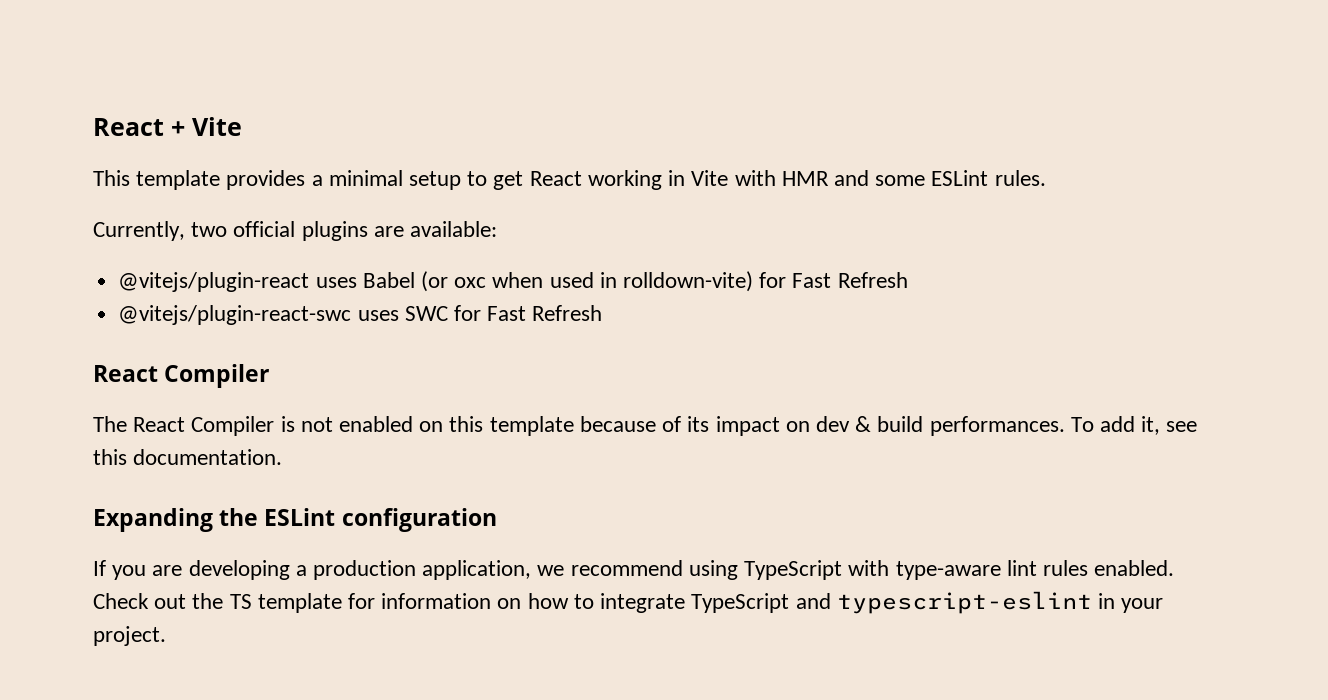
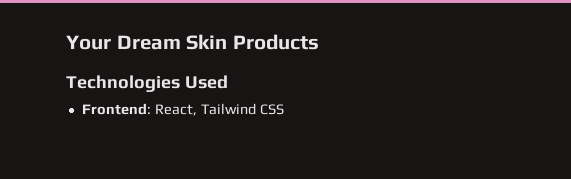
[93,117,242,136] [93,170,1046,190] [93,221,498,241] [118,271,908,292] [118,305,603,325] [93,364,270,388] [93,416,1198,436] [93,449,283,465] [93,508,497,532] [93,560,1175,580] [93,591,1164,614] [93,626,166,646] React + Vite // This template provides a minimal setup to get React working in Vite with HMR and some ESLint rules. // Currently, two official plugins are available: // @vitejs/plugin-react uses Babel (or oxc when used in rolldown-vite) for Fast Refresh // @vitejs/plugin-react-swc uses SWC for Fast Refresh // React Compiler // The React Compiler is not enabled on this template because of its impact on dev & build performances. To add it, see this documentation. // Expanding the ESLint configuration // If you are developing a production application, we recommend using TypeScript with type-aware lint rules enabled. Check out the TS template for information on how to integrate TypeScript and typescript-eslint in your project. -> [66,34,319,50] [66,75,228,92] [81,103,284,116] Your Dream Skin Products // Technologies Used // Frontend: React, Tailwind CSS

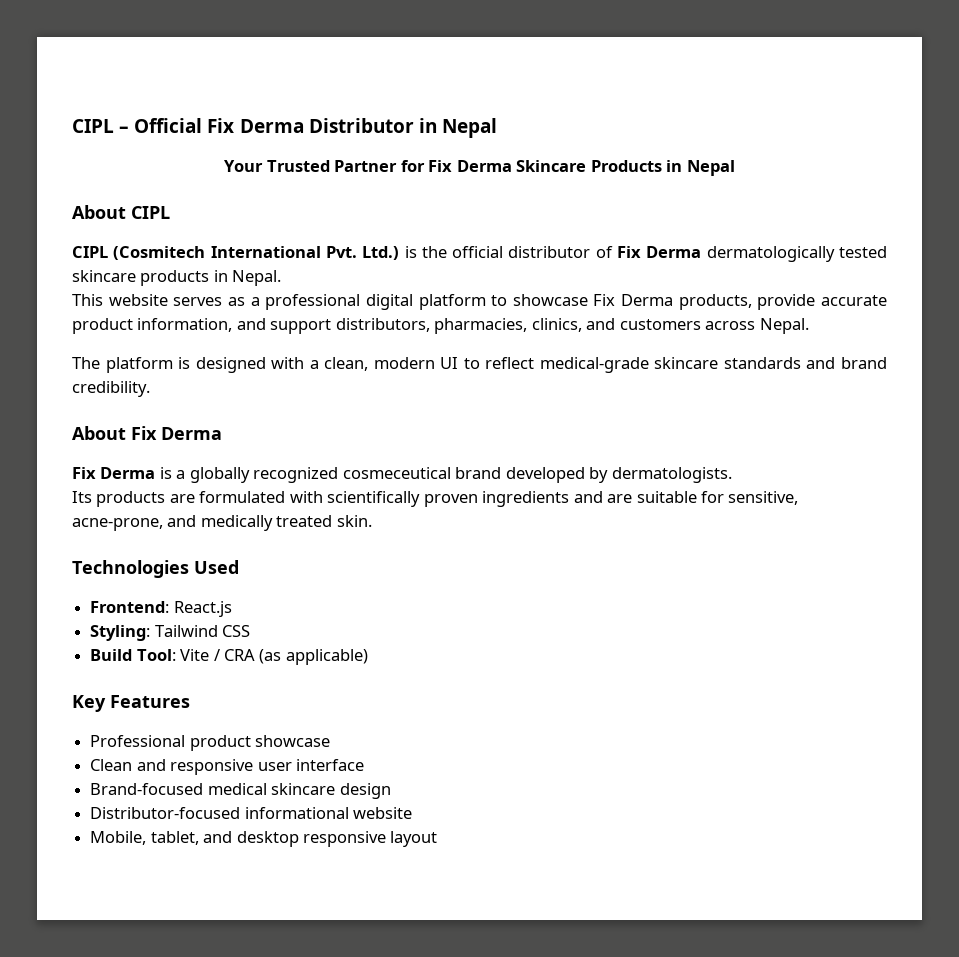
[66,34,319,50] Your Dream Skin Products -> [72,118,497,138] [224,160,735,176] [72,205,170,219] [72,246,887,262] [72,270,282,286] [72,294,887,310] [72,318,809,334] [72,357,887,373] [72,381,150,397] [72,426,222,440] [72,467,732,483] [72,491,799,507] [72,515,372,531] CIPL – Official Fix Derma Distributor in Nepal // Your Trusted Partner for Fix Derma Skincare Products in Nepal // About CIPL // CIPL (Cosmitech International Pvt. Ltd.) is the official distributor of Fix Derma dermatologically tested skincare products in Nepal. // This website serves as a professional digital platform to showcase Fix Derma products, provide accurate product information, and support distributors, pharmacies, clinics, and customers across Nepal. // The platform is designed with a clean, modern UI to reflect medical-grade skincare standards and brand credibility. // About Fix Derma // Fix Derma is a globally recognized cosmeceutical brand developed by dermatologists. // Its products are formulated with scientifically proven ingredients and are suitable for sensitive, acne-prone, and medically treated skin.
[154,104,197,116] React, -> [173,601,232,617] [90,625,151,641] React.js // Styling:
(284, 109) none -> [90,649,368,665] [72,695,190,712] [90,735,331,751] [90,759,364,775] [90,783,391,799] [90,807,413,819] [90,831,438,847] // Build Tool: Vite / CRA (as applicable) // Key Features // Professional product showcase // Clean and responsive user interface // Brand-focused medical skincare design // Distributor-focused informational website // Mobile, tablet, and desktop responsive layout

